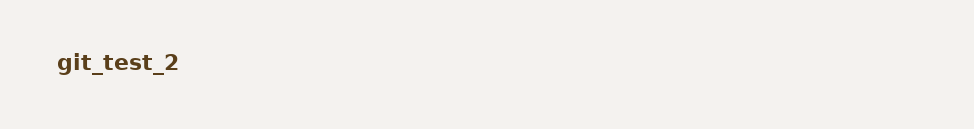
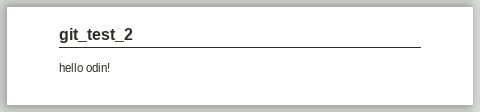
(179, 64) none -> [59,63,111,72] // hello odin!

